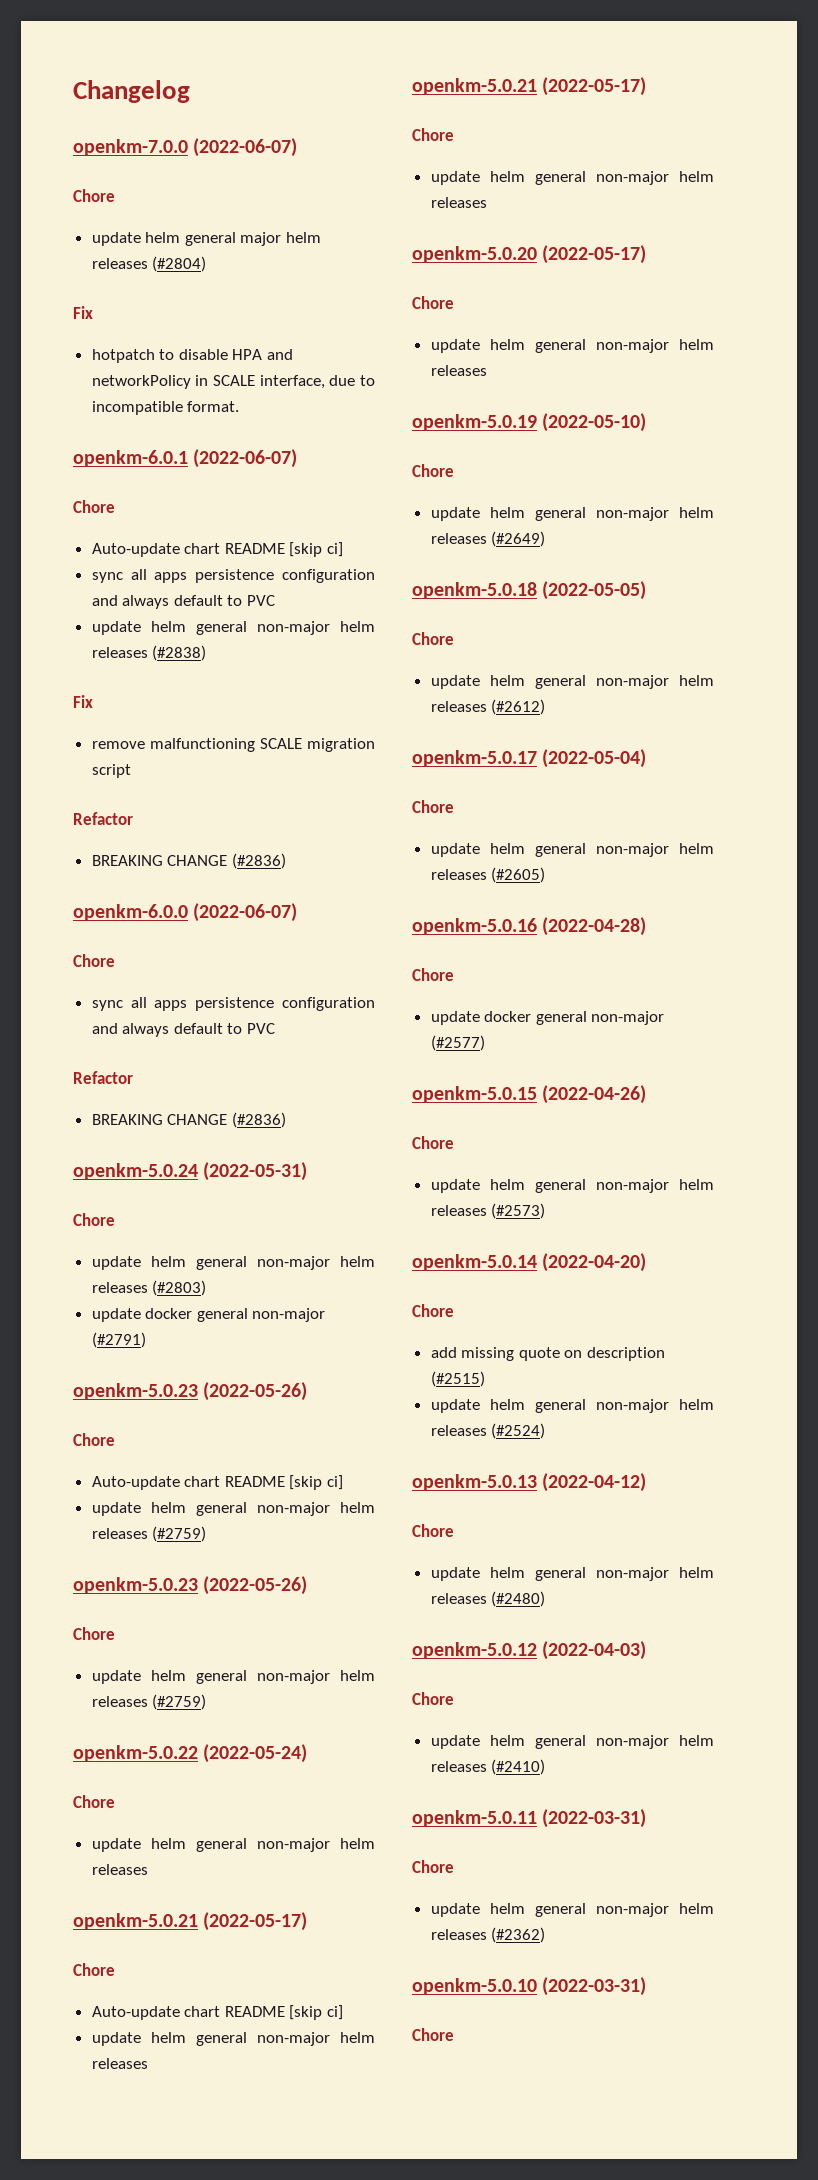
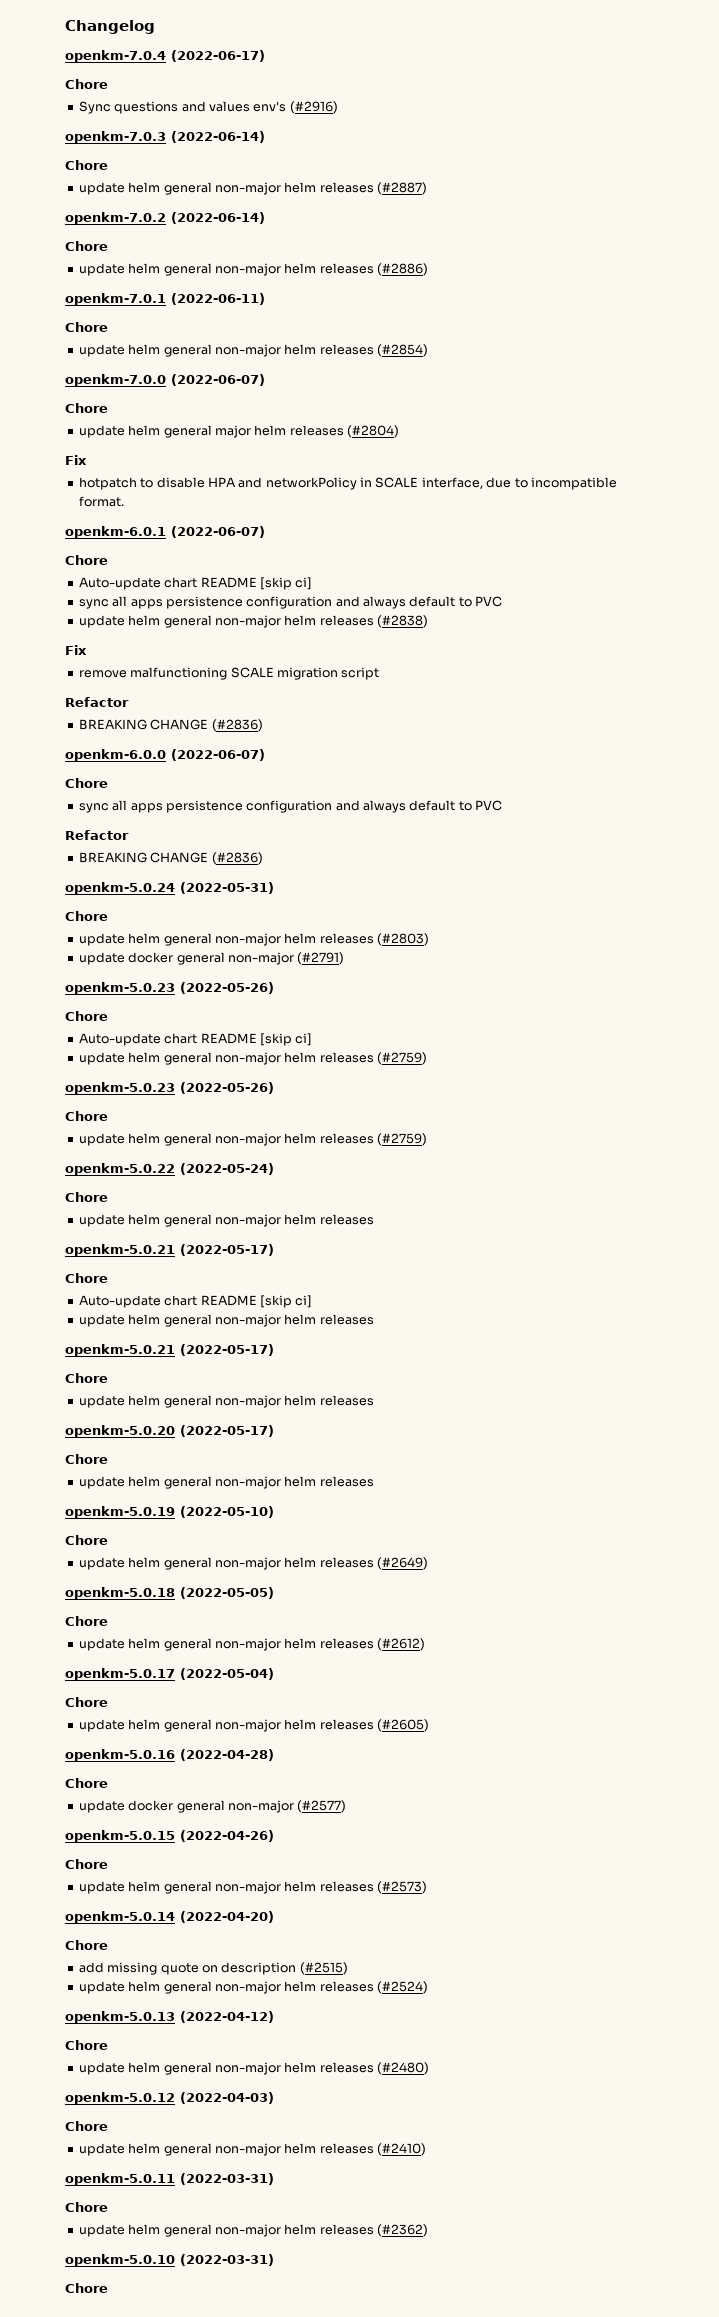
(190, 91) none -> [65,50,265,63] [65,79,108,89] [78,101,338,114] [65,131,265,144] [65,160,108,170] [78,182,427,195] [65,212,265,225] [65,241,108,251] [78,263,428,276] [65,293,265,306] [65,322,108,332] [78,344,428,357] // openkm-7.0.4 (2022-06-17) // Chore // Sync questions and values env's (#2916) // openkm-7.0.3 (2022-06-14) // Chore // update helm general non-major helm releases (#2887) // openkm-7.0.2 (2022-06-14) // Chore // update helm general non-major helm releases (#2886) // openkm-7.0.1 (2022-06-11) // Chore // update helm general non-major helm releases (#2854)

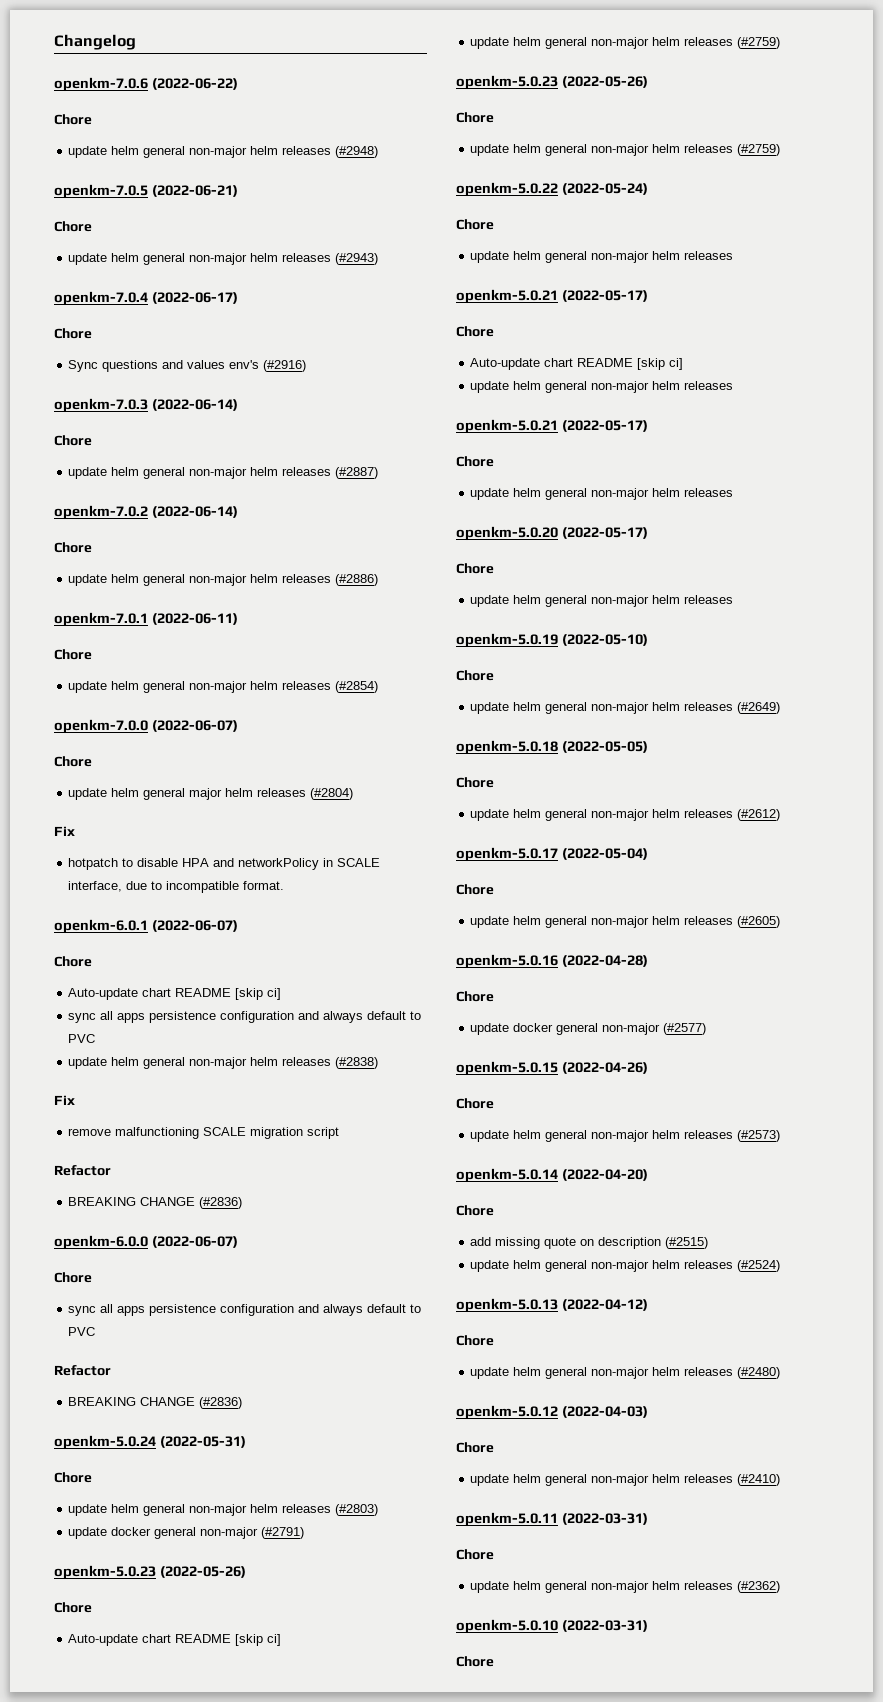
(155, 27) none -> [54,77,238,92] [54,114,92,125] [68,146,379,158] [54,184,238,199] [54,221,92,232] [68,253,379,265] // openkm-7.0.6 (2022-06-22) // Chore // update helm general non-major helm releases (#2948) // openkm-7.0.5 (2022-06-21) // Chore // update helm general non-major helm releases (#2943)

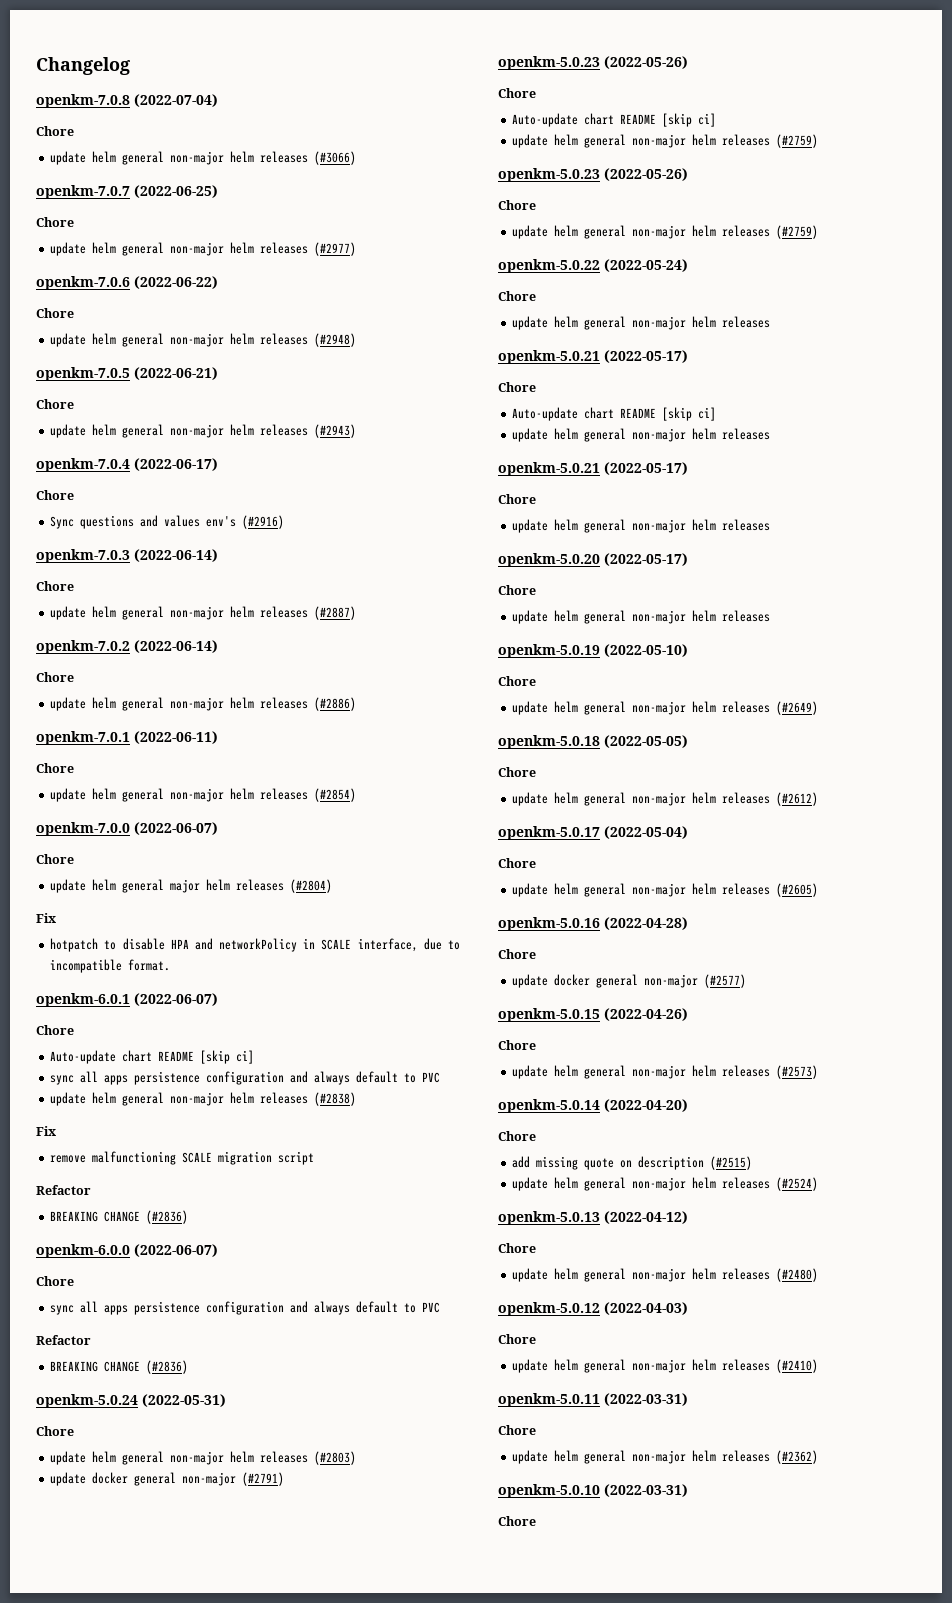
(136, 42) none -> [36,94,218,108] [36,126,74,136] [50,151,357,165] [36,185,218,199] [36,217,74,227] [50,242,357,256] // openkm-7.0.8 (2022-07-04) // Chore // update helm general non-major helm releases (#3066) // openkm-7.0.7 (2022-06-25) // Chore // update helm general non-major helm releases (#2977)

